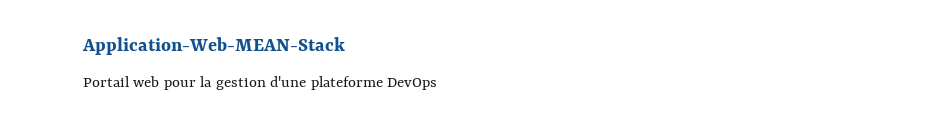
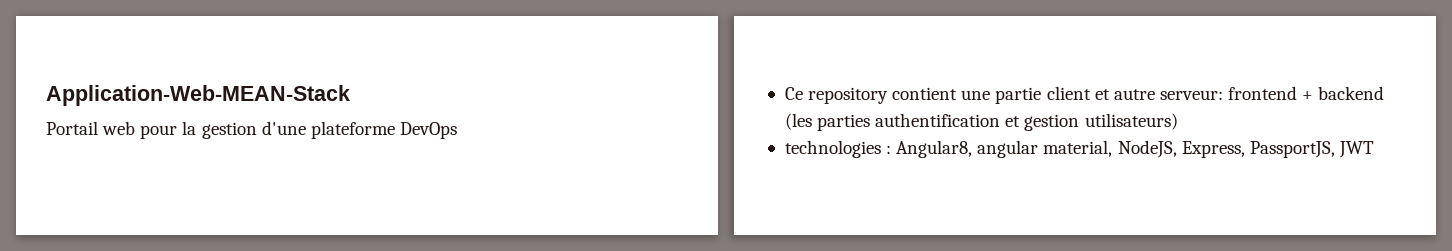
(438, 84) none -> [784,86,1385,104] [784,113,1178,131] [784,140,1374,158] // Ce repository contient une partie client et autre serveur: frontend + backend (les parties authentification et gestion utilisateurs) // technologies : Angular8, angular material, NodeJS, Express, PassportJS, JWT

